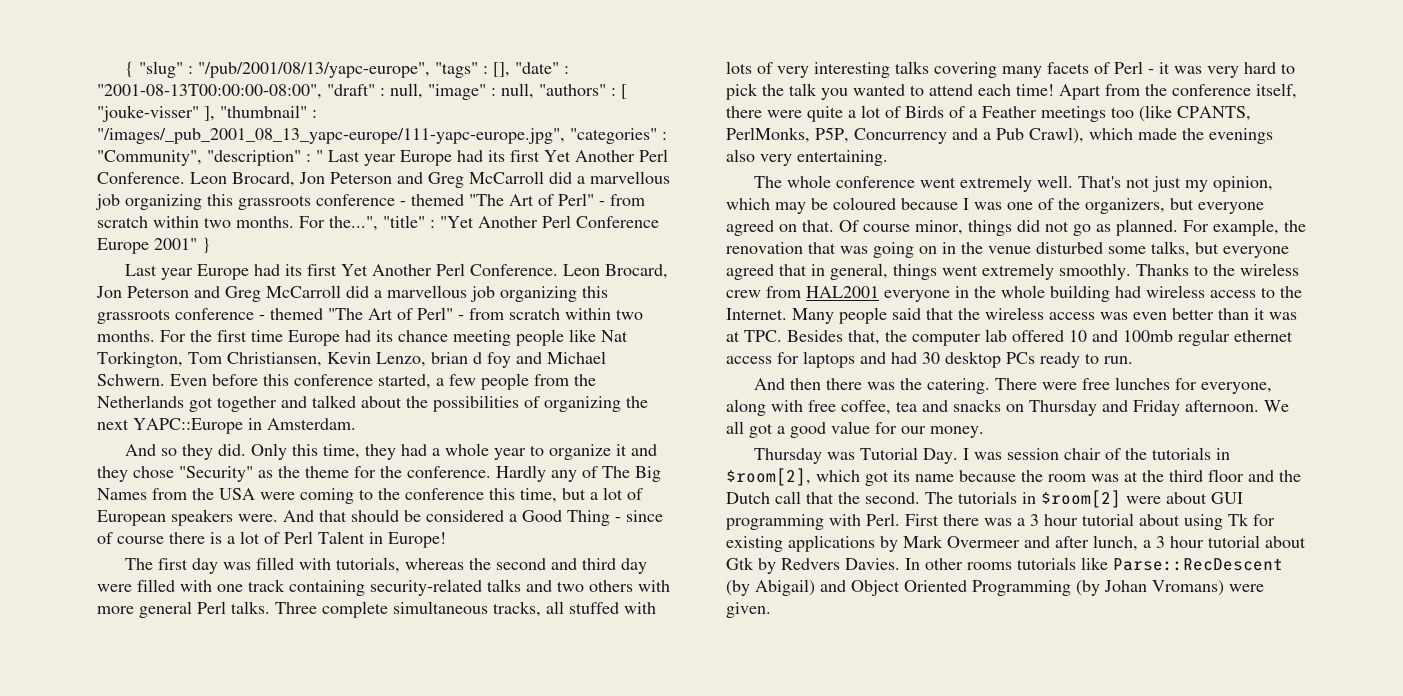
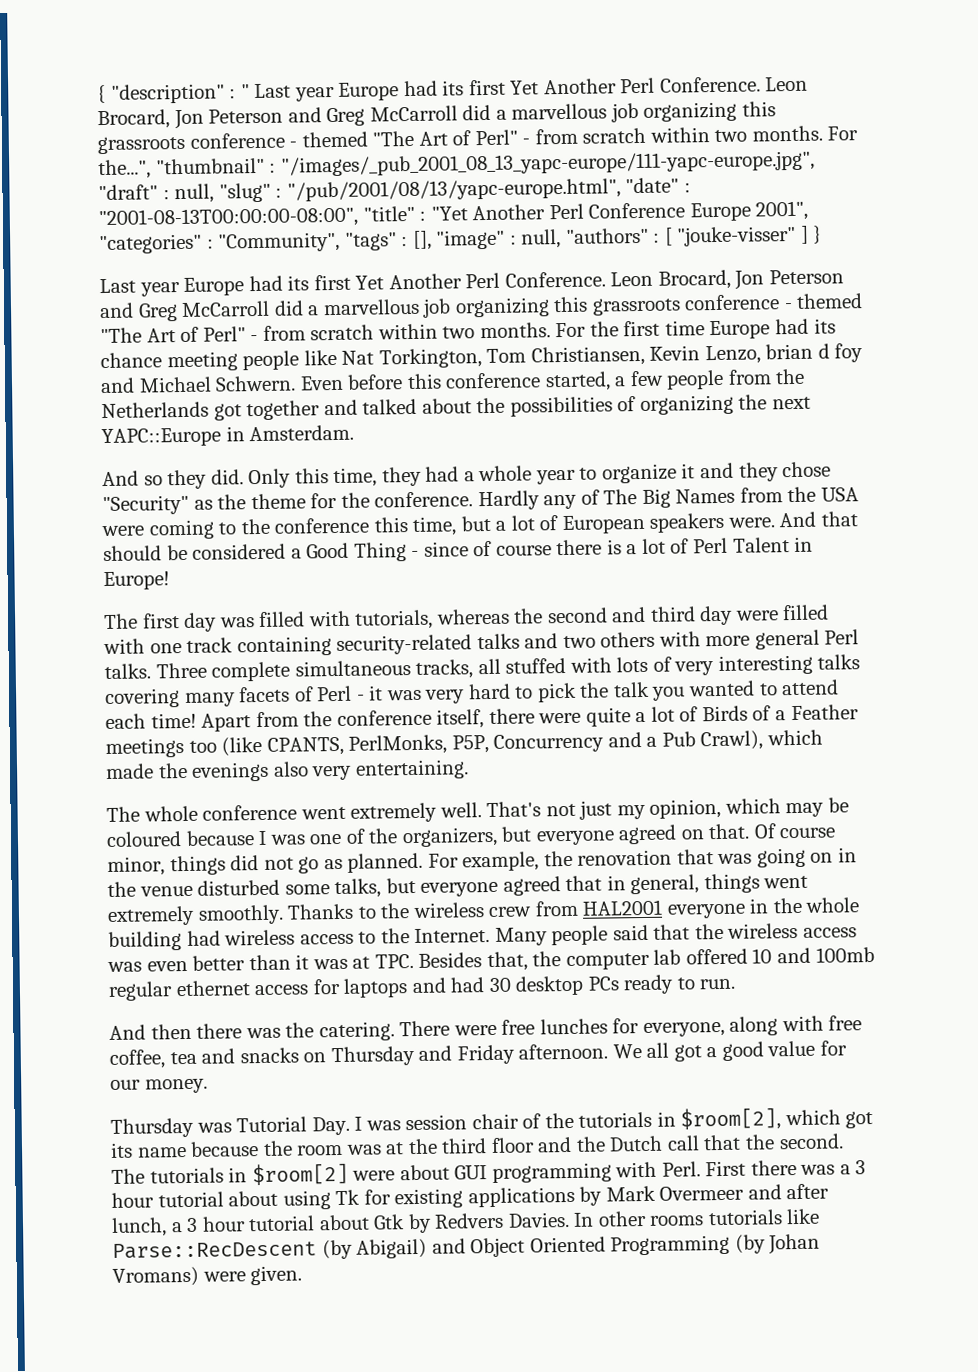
[139,61,570,78] [97,83,627,100] [97,105,317,122] [97,128,667,144] [97,150,202,166] "slug" : "/pub/2001/08/13/yapc-europe", "tags" : [], "date" : "2001-08-13T00:00:00-08:00", "draft" : null, "image" : null, "authors" : [ "jouke-visser" ], "thumbnail" : "/images/_pub_2001_08_13_yapc-europe/111-yapc-europe.jpg", "categories" : "Community", -> (106, 94) none
(378, 223) none -> [155,150,815,177] [98,177,691,204] [98,206,358,230] "thumbnail" : "/images/_pub_2001_08_13_yapc-europe/111-yapc-europe.jpg", "draft" : null, "slug" : "/pub/2001/08/13/yapc-europe.html", "date" : "2001-08-13T00:00:00-08:00",
[154,238,197,250] 2001" -> [755,200,809,221] [99,225,809,255] 2001", "categories" : "Community", "tags" : [], "image" : null, "authors" : [ "jouke-visser" ]

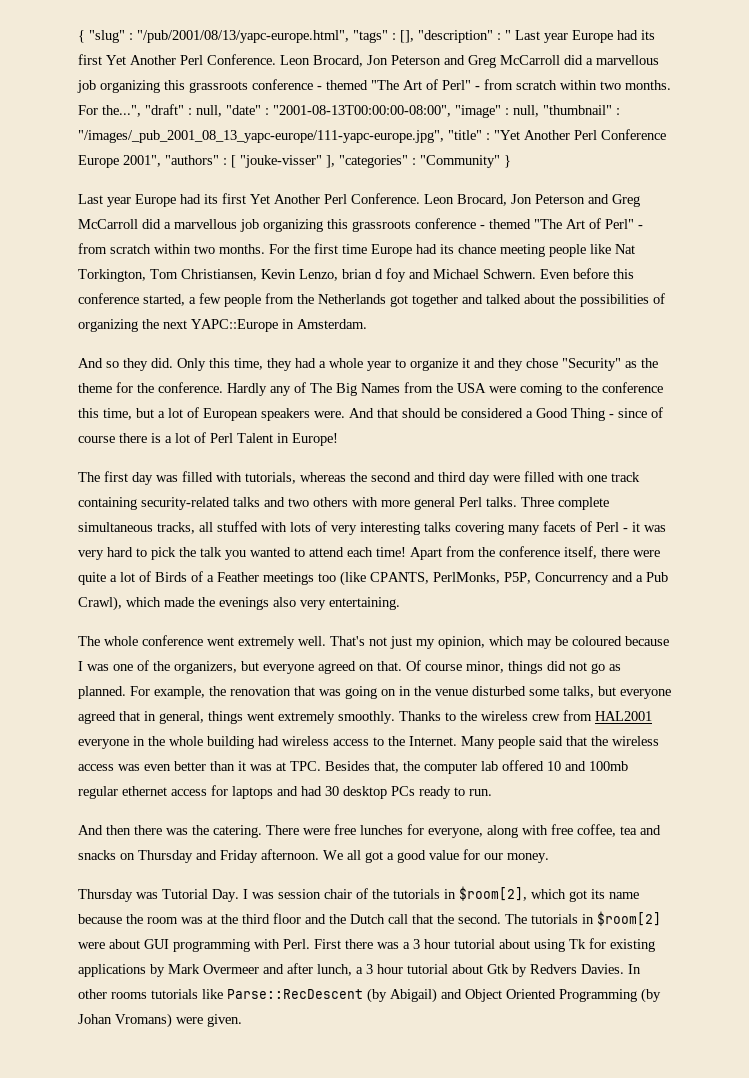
(106, 94) none -> [89,30,414,43] "slug" : "/pub/2001/08/13/yapc-europe.html", "tags" : [],
[155,150,815,177] [98,177,691,204] [98,206,358,230] "thumbnail" : "/images/_pub_2001_08_13_yapc-europe/111-yapc-europe.jpg", "draft" : null, "slug" : "/pub/2001/08/13/yapc-europe.html", "date" : "2001-08-13T00:00:00-08:00", -> [145,104,620,118] [78,130,444,143] "draft" : null, "date" : "2001-08-13T00:00:00-08:00", "image" : null, "thumbnail" : "/images/_pub_2001_08_13_yapc-europe/111-yapc-europe.jpg",
[99,225,809,255] "categories" : "Community", "tags" : [], "image" : null, "authors" : [ "jouke-visser" ] -> [165,155,500,168] "authors" : [ "jouke-visser" ], "categories" : "Community"

